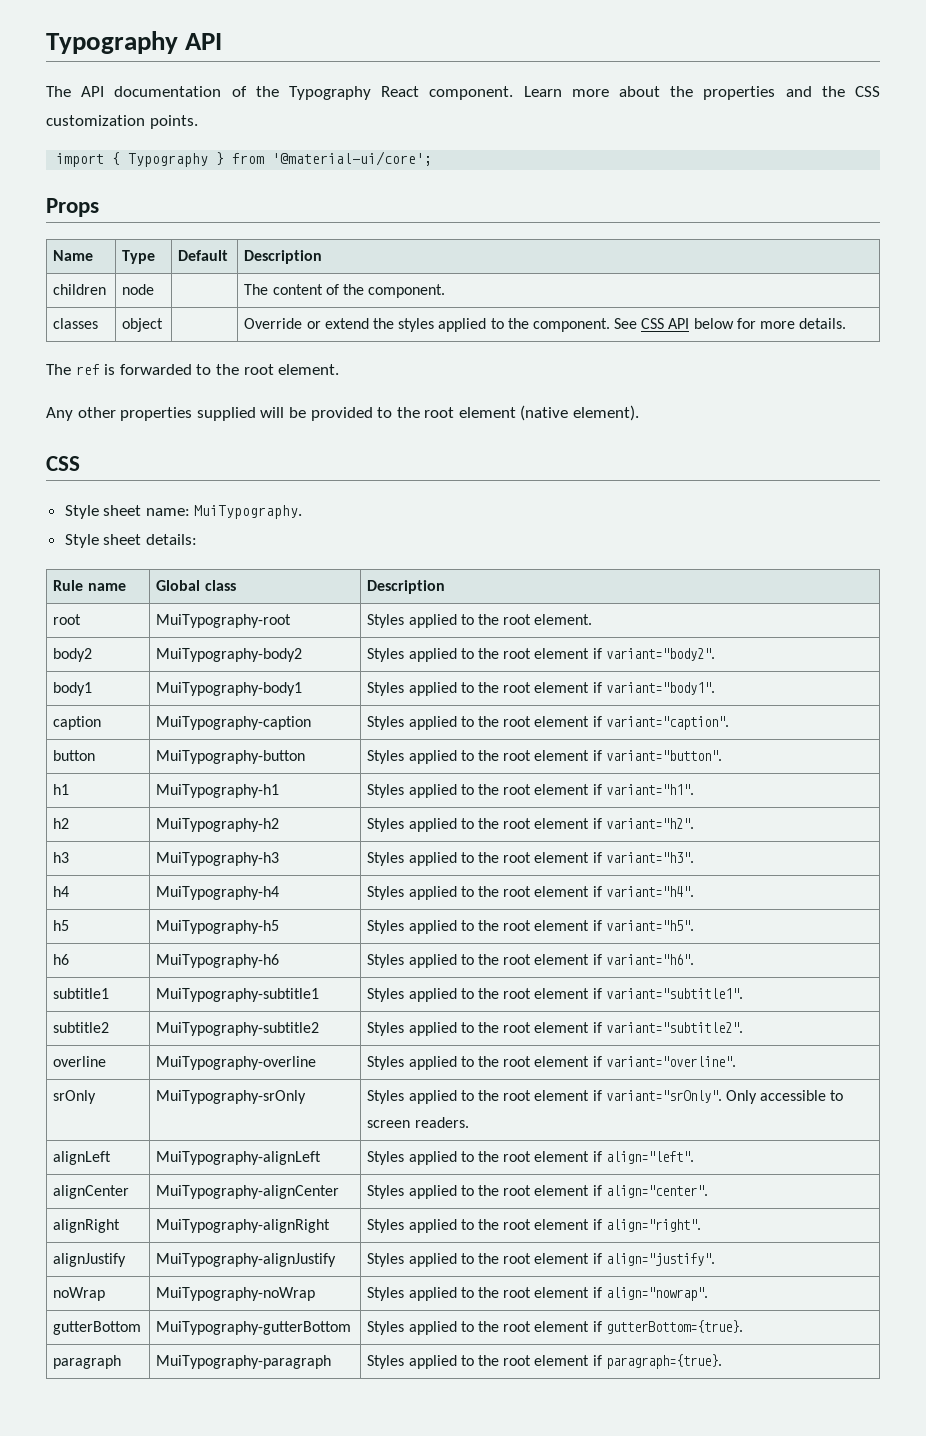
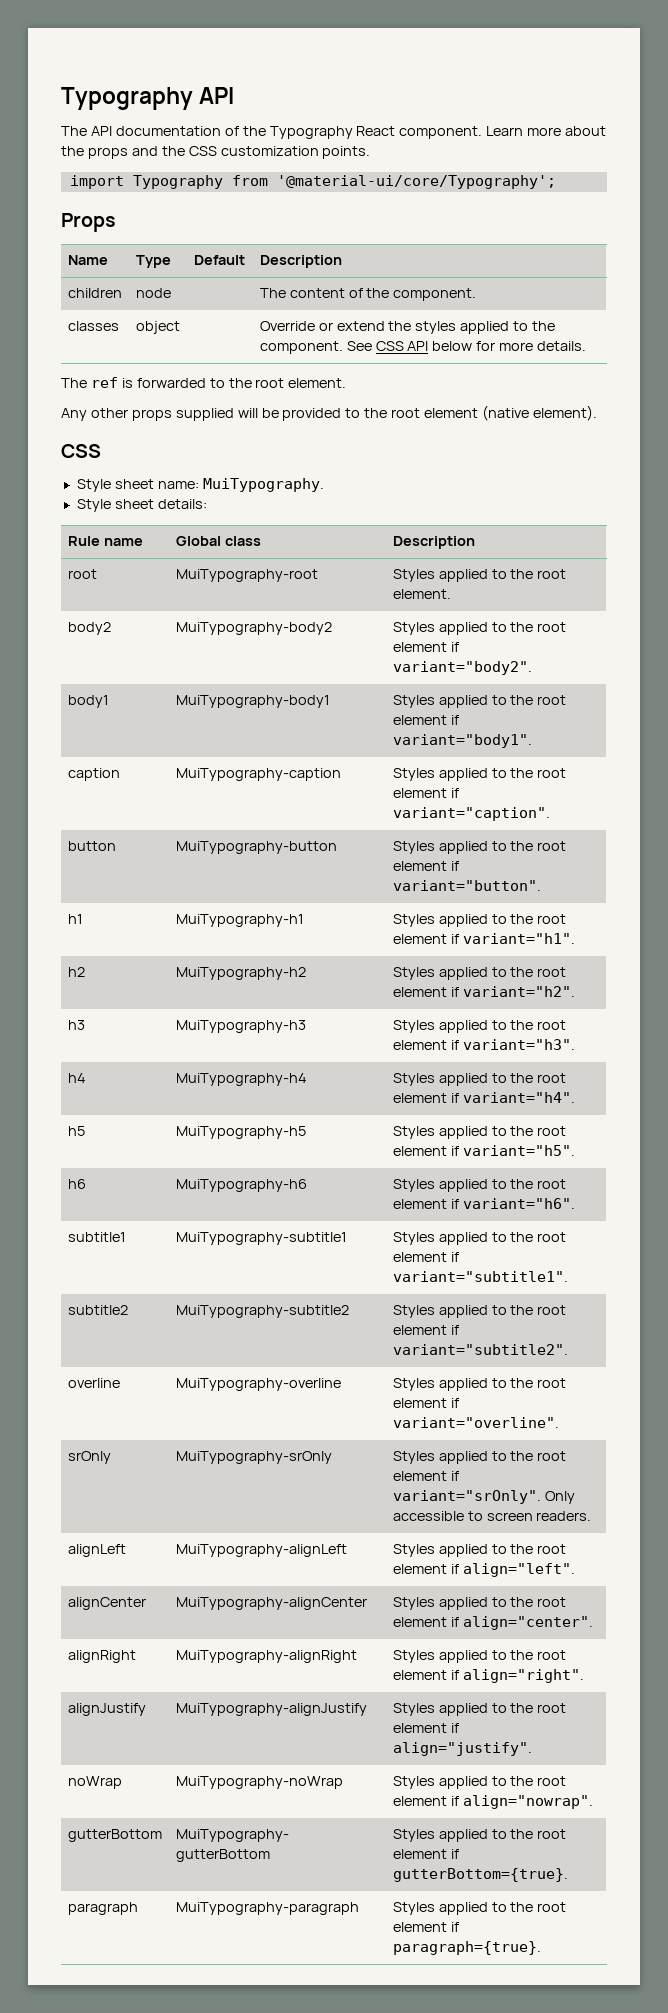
[703,86,776,100] properties -> [87,147,128,159] props
[112,151,433,167] { Typography } from '@material-ui/core'; -> [132,175,556,189] Typography from '@material-ui/core/Typography';
[120,407,193,421] properties -> [131,409,172,421] props

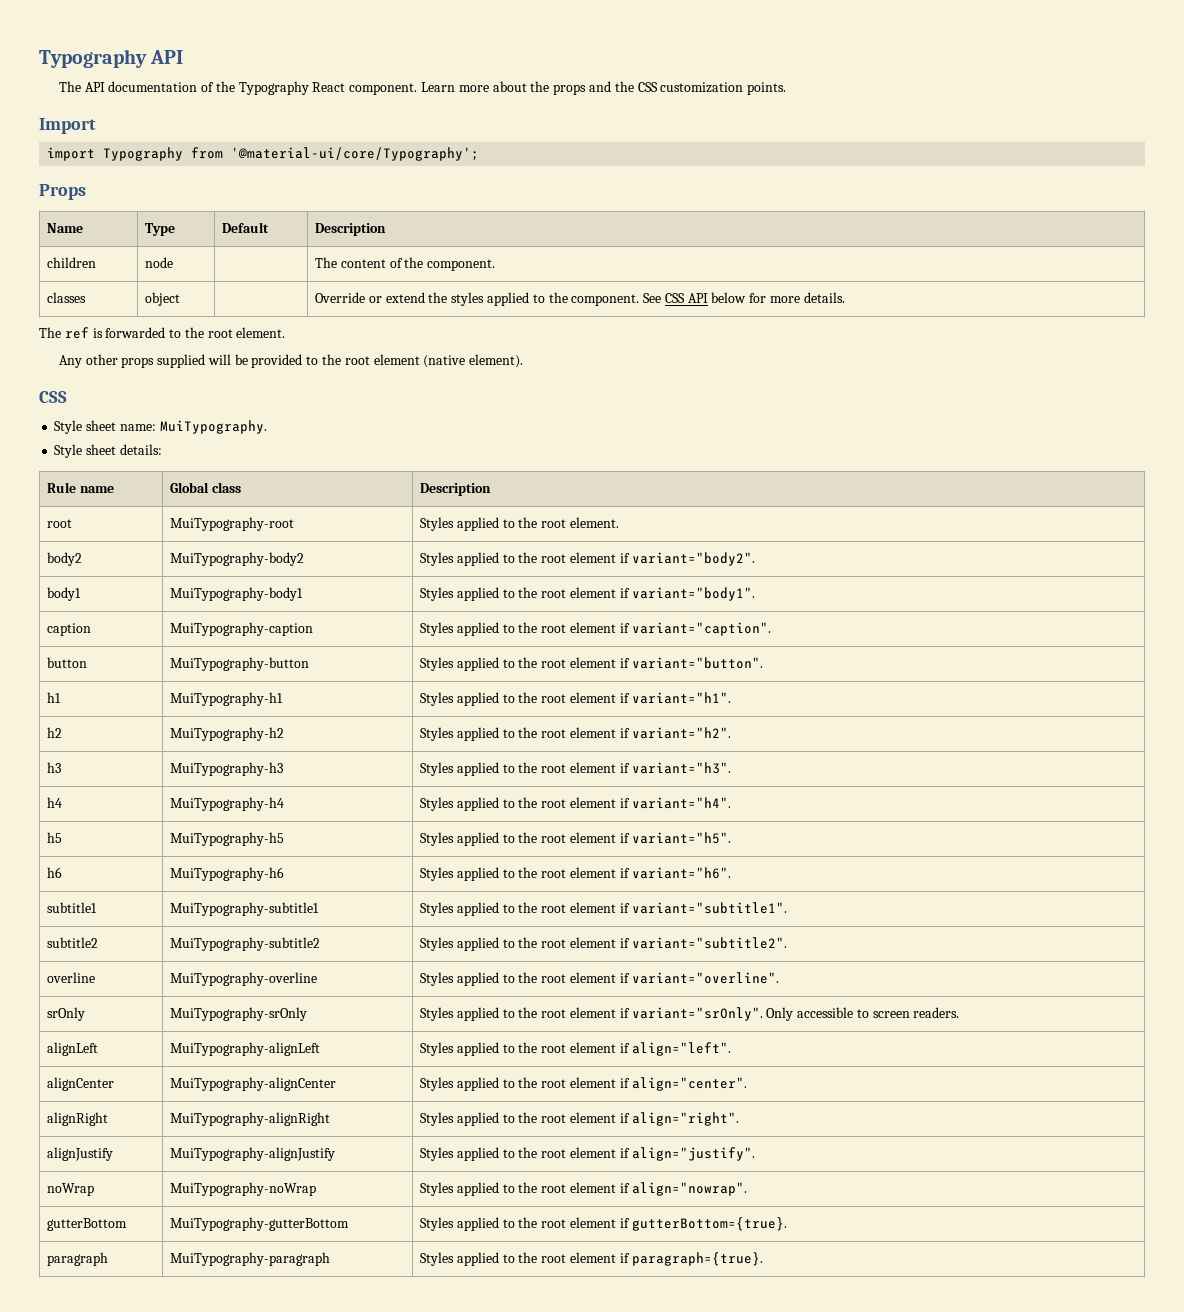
(371, 152) none -> [39,118,96,134] // Import

